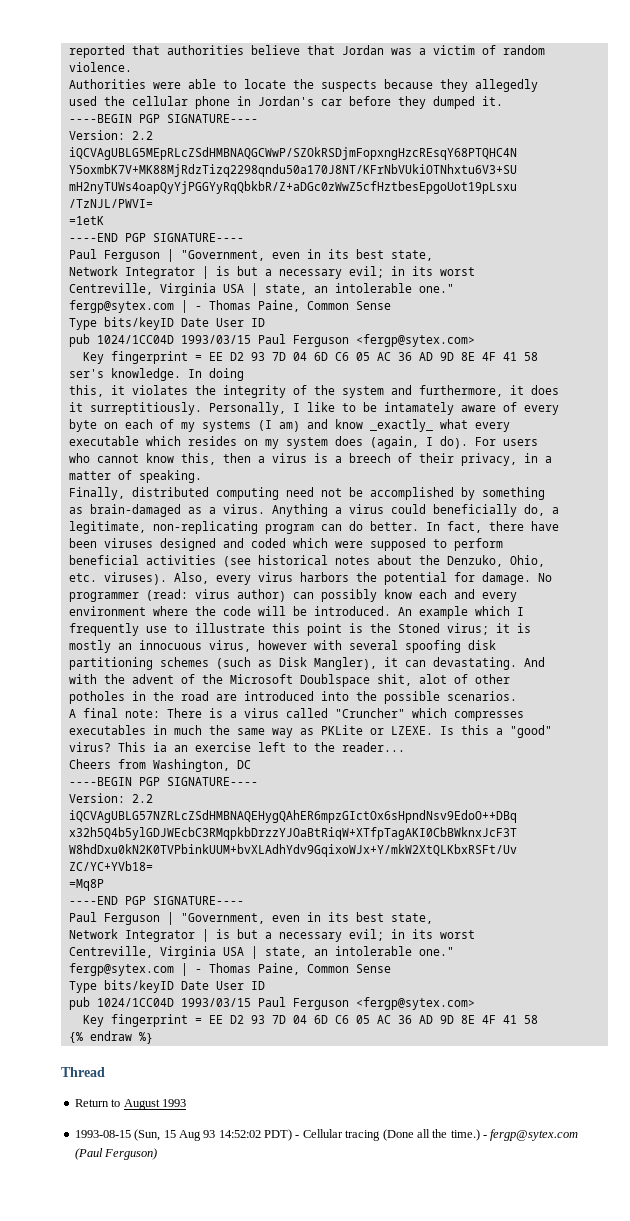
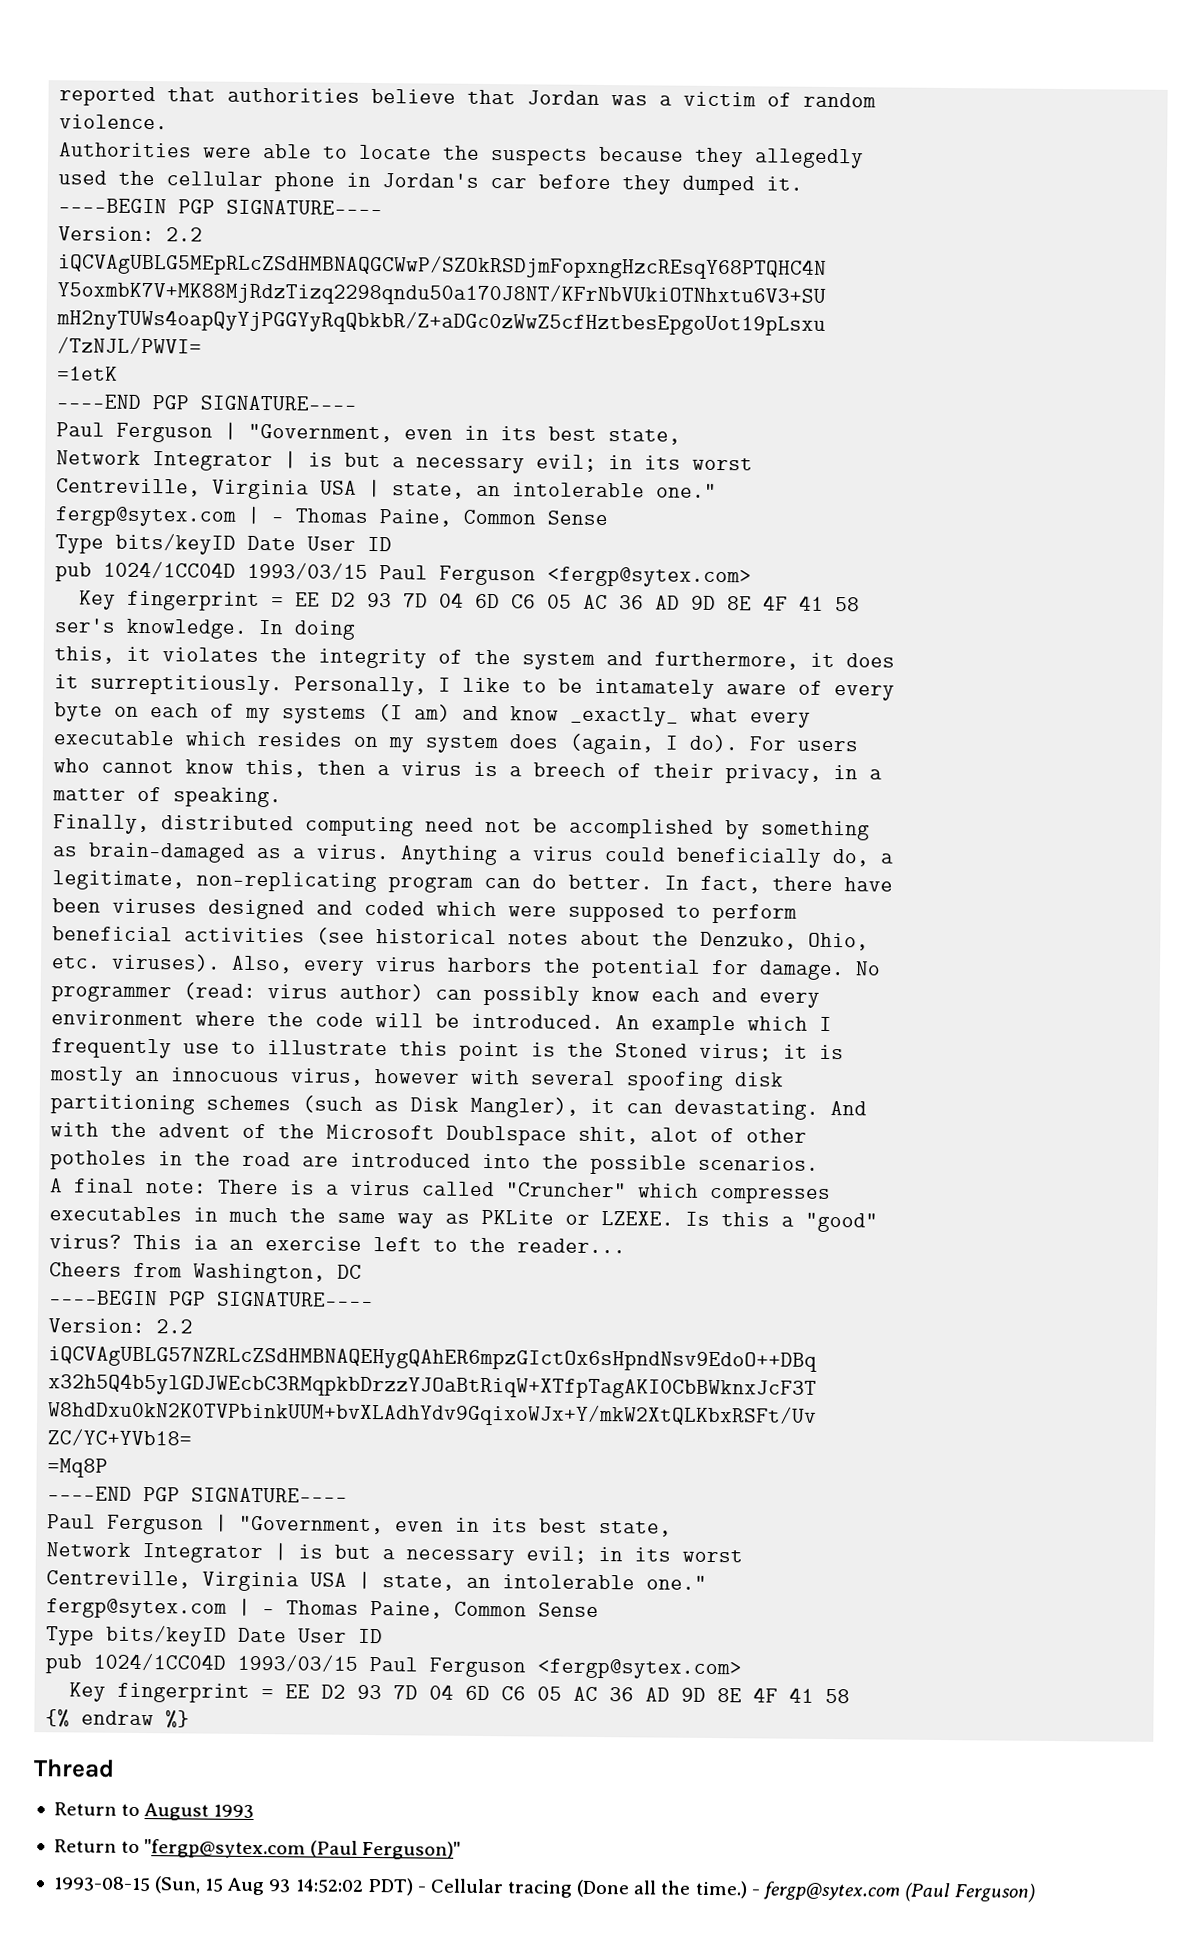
(186, 1103) none -> [53,1839,462,1860] // Return to "fergp@sytex.com (Paul Ferguson)"

